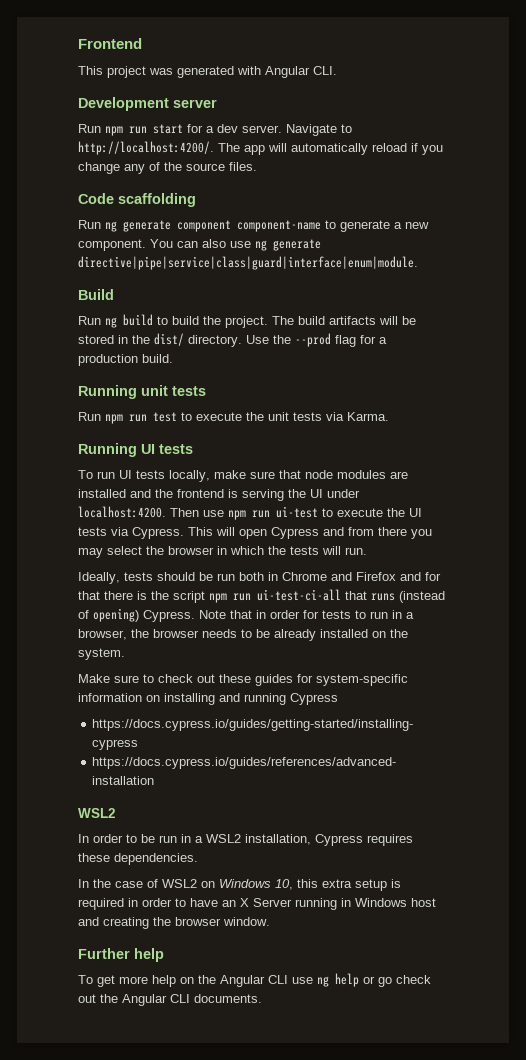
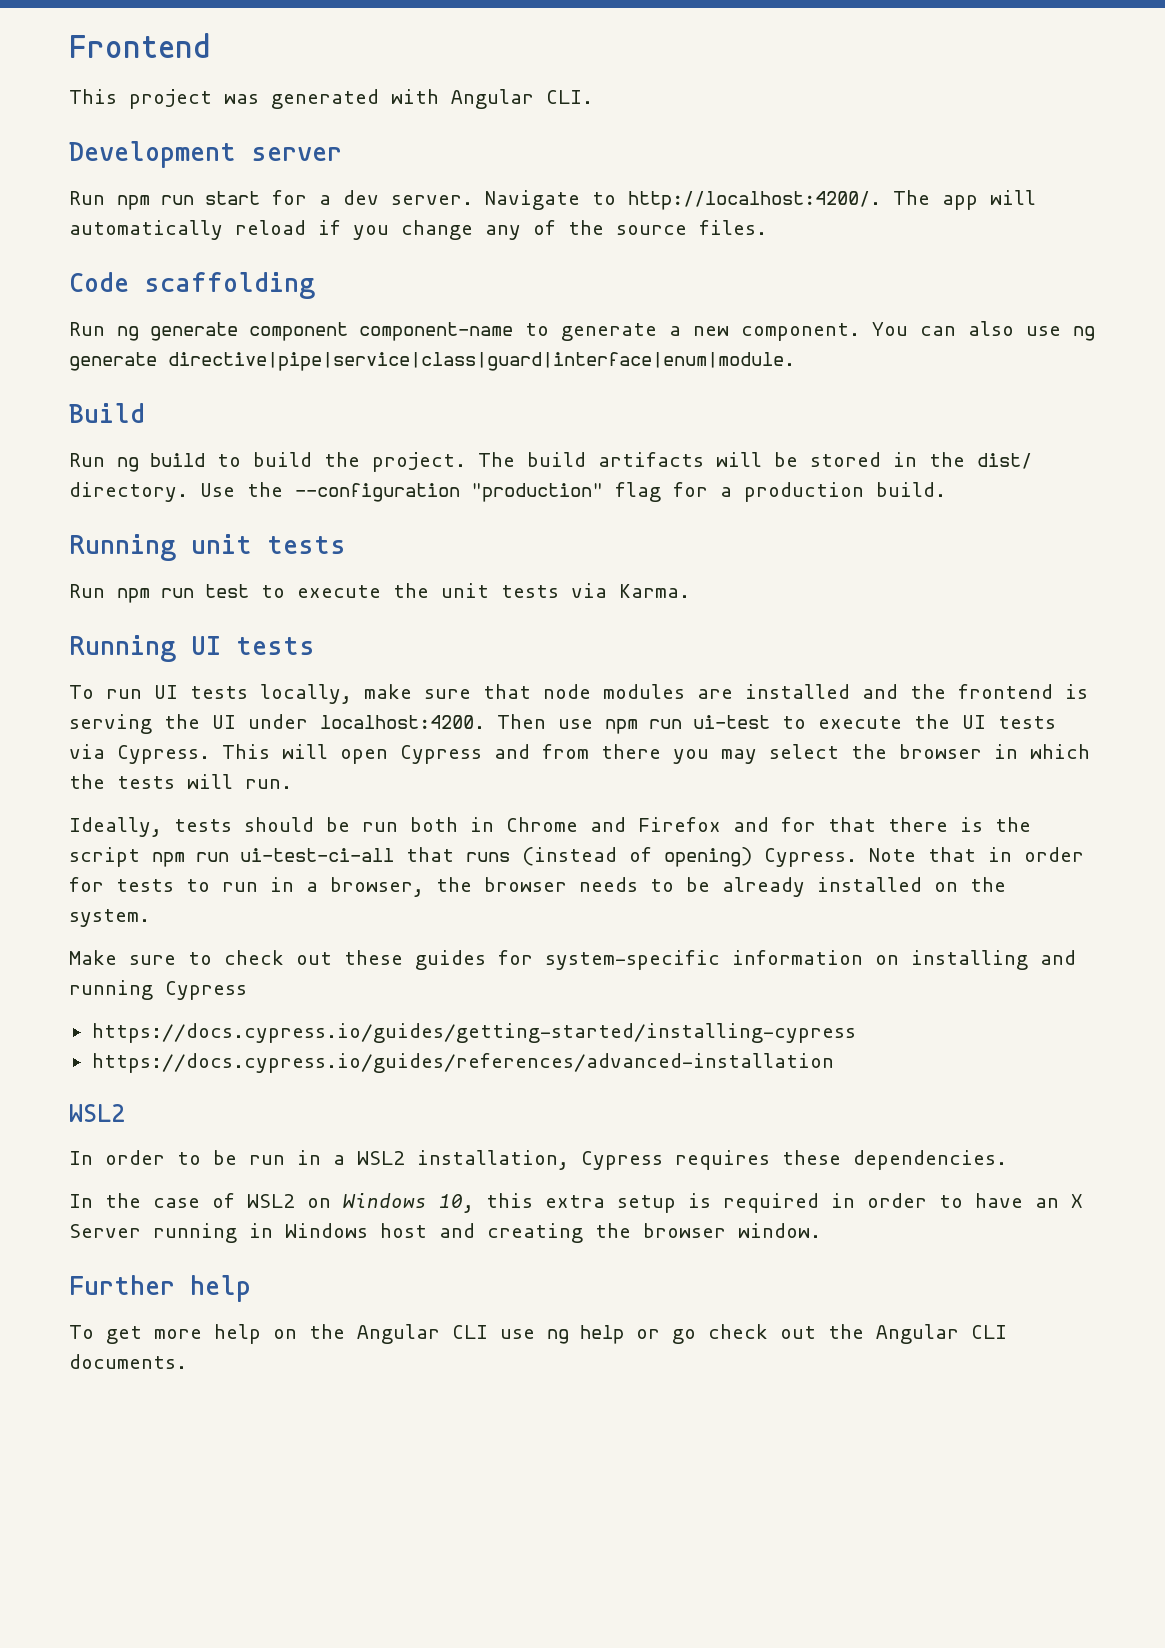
[295,333,331,347] --prod -> [295,483,603,502] --configuration "production"

